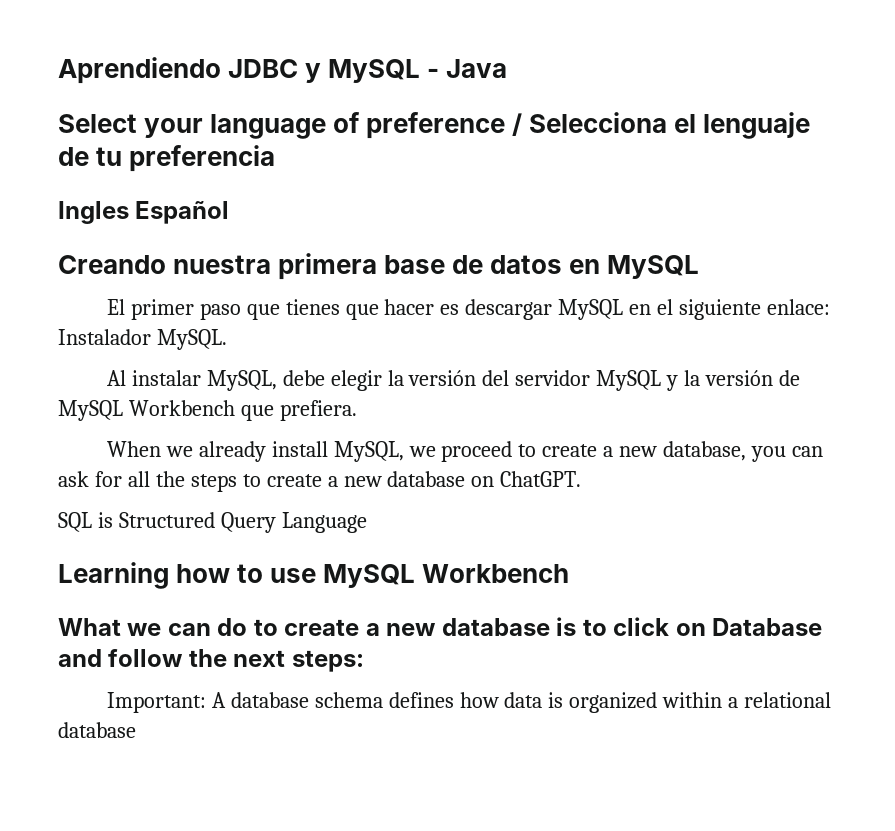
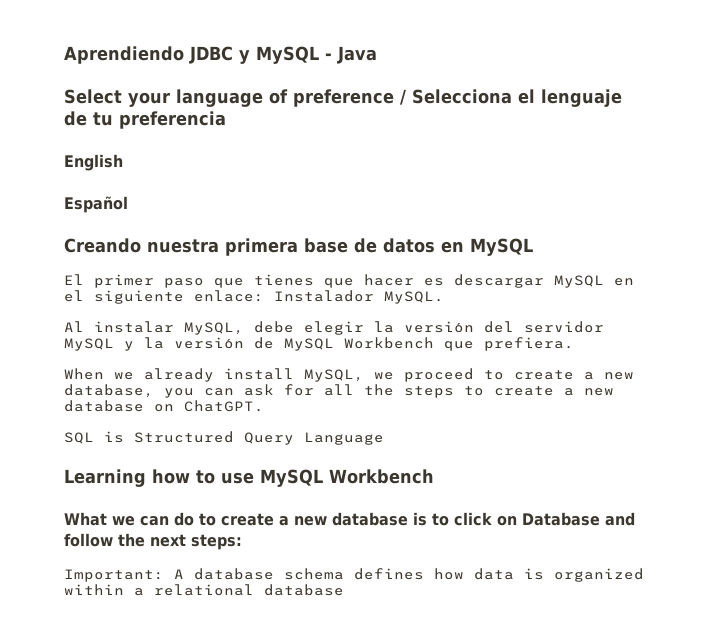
[58,201,129,224] Ingles -> [64,154,123,171] English //

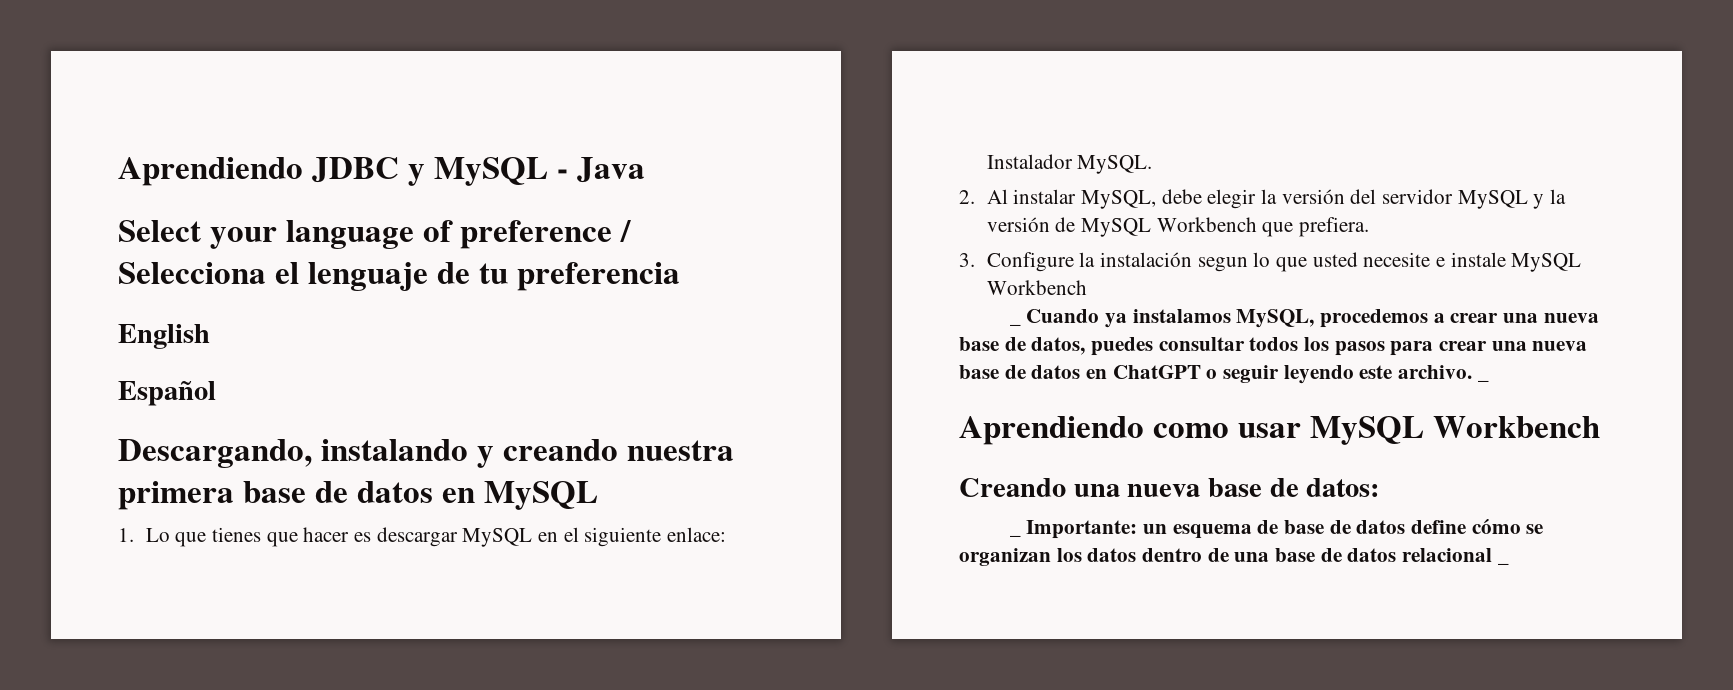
[64,238,141,253] Creando -> [118,439,618,468] Descargando, instalando y creando
[64,274,204,288] El primer paso -> [118,528,170,542] 1. Lo
(444, 297) none -> [959,190,975,204] 2.
[64,368,634,382] [64,384,614,398] [64,400,264,412] [64,431,384,445] [64,469,434,487] [64,512,635,526] [64,533,242,550] [64,568,644,582] [64,584,344,596] When we already install MySQL, we proceed to create a new database, you can ask for all the steps to create a new database on ChatGPT. // SQL is Structured Query Language // Learning how to use MySQL Workbench // What we can do to create a new database is to click on Database and follow the next steps: // Important: A database schema defines how data is organized within a relational database -> [959,252,1582,272] [986,280,1087,295] [1009,323,1021,326] [1026,309,1599,328] [959,337,1588,356] [959,365,1473,384] [1477,379,1489,382] [959,416,1600,445] [959,478,1380,497] [1009,518,1544,539] [959,548,1493,566] [1497,562,1509,565] 3. Configure la instalación segun lo que usted necesite e instale MySQL Workbench // _ Cuando ya instalamos MySQL, procedemos a crear una nueva base de datos, puedes consultar todos los pasos para crear una nueva base de datos en ChatGPT o seguir leyendo este archivo. _ // Aprendiendo como usar MySQL Workbench // Creando una nueva base de datos: // _ Importante: un esquema de base de datos define cómo se organizan los datos dentro de una base de datos relacional _

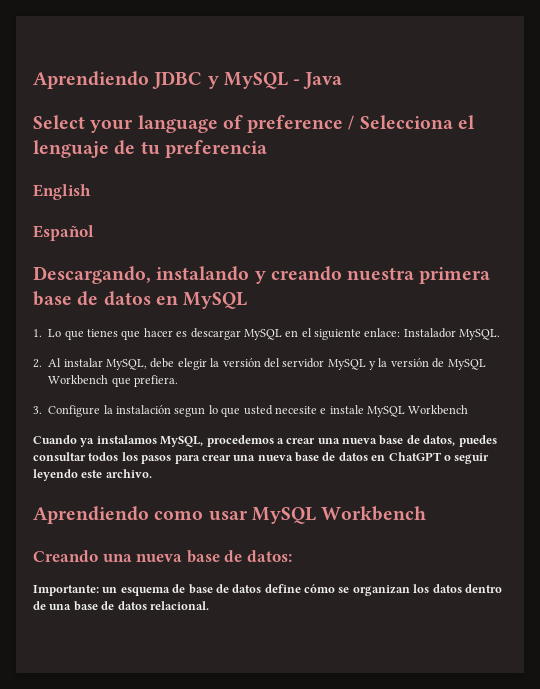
[1009,323,1021,326] _ -> (469, 410) none
[1477,379,1489,382] _ -> (152, 473) none
[1009,534,1021,537] _ -> (292, 556) none
[1402,548,1493,562] [1497,562,1509,565] relacional _ -> [149,601,209,610] relacional.

